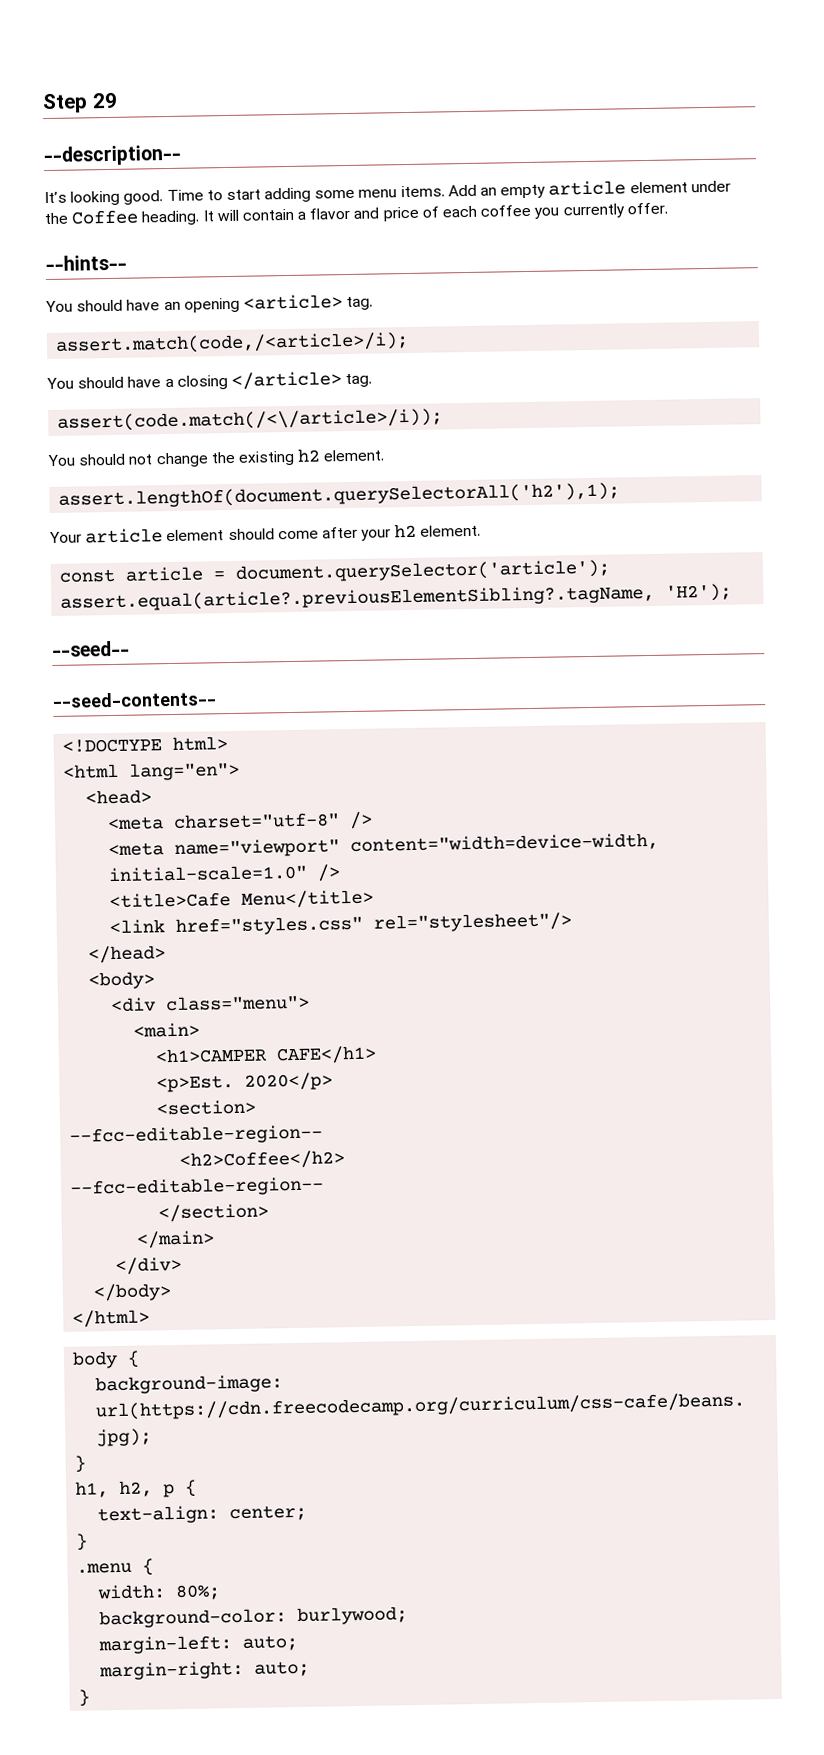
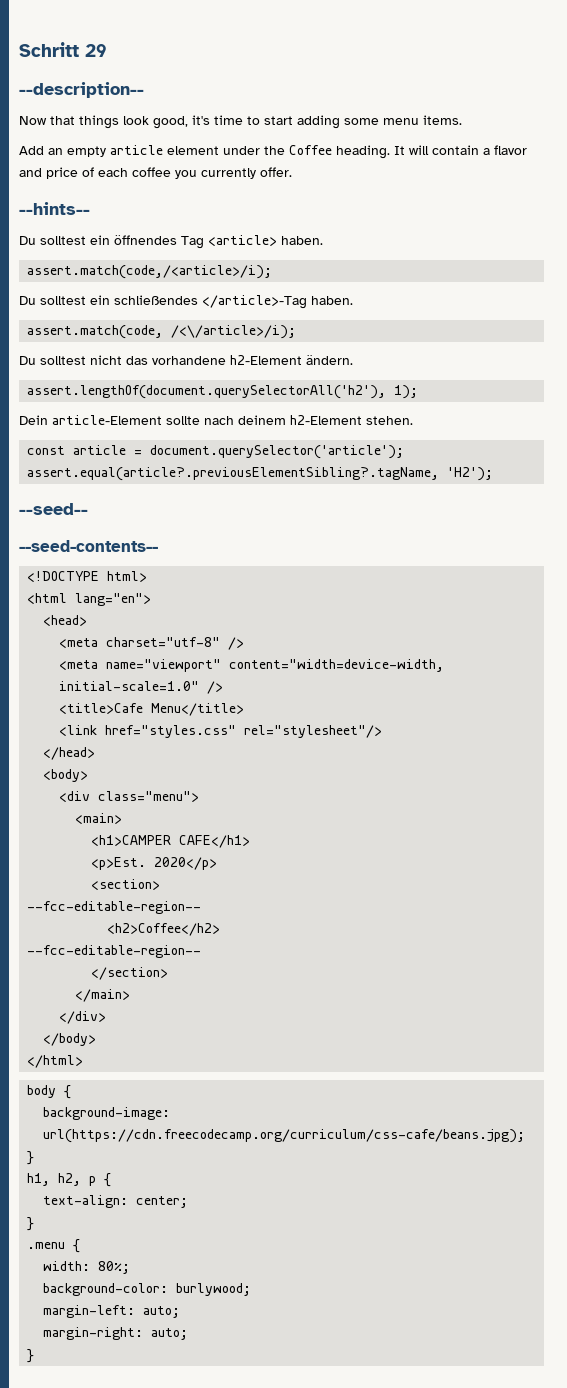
[42,93,88,114] Step -> [19,42,79,57] Schritt
[44,189,204,206] It’s looking good. Time -> [19,115,243,129] Now that things look good, it's time
(445, 191) none -> (462, 120) //
[45,294,374,313] [55,331,410,355] [46,371,373,390] [57,408,444,432] [47,448,386,468] [58,482,621,509] [49,523,482,544] You should have an opening <article> tag. // assert.match(code,/<article>/i); // You should have a closing </article> tag. // assert(code.match(/<\/article>/i)); // You should not change the existing h2 element. // assert.lengthOf(document.querySelectorAll('h2'),1); // Your article element should come after your h2 element. -> [19,235,323,249] [27,265,273,279] [19,295,353,309] [27,325,297,339] [19,355,353,365] [27,385,419,399] [19,415,413,425] Du solltest ein öffnendes Tag <article> haben. // assert.match(code,/<article>/i); // Du solltest ein schließendes </article>-Tag haben. // assert.match(code, /<\/article>/i); // Du solltest nicht das vorhandene h2-Element ändern. // assert.lengthOf(document.querySelectorAll('h2'), 1); // Dein article-Element sollte nach deinem h2-Element stehen.

